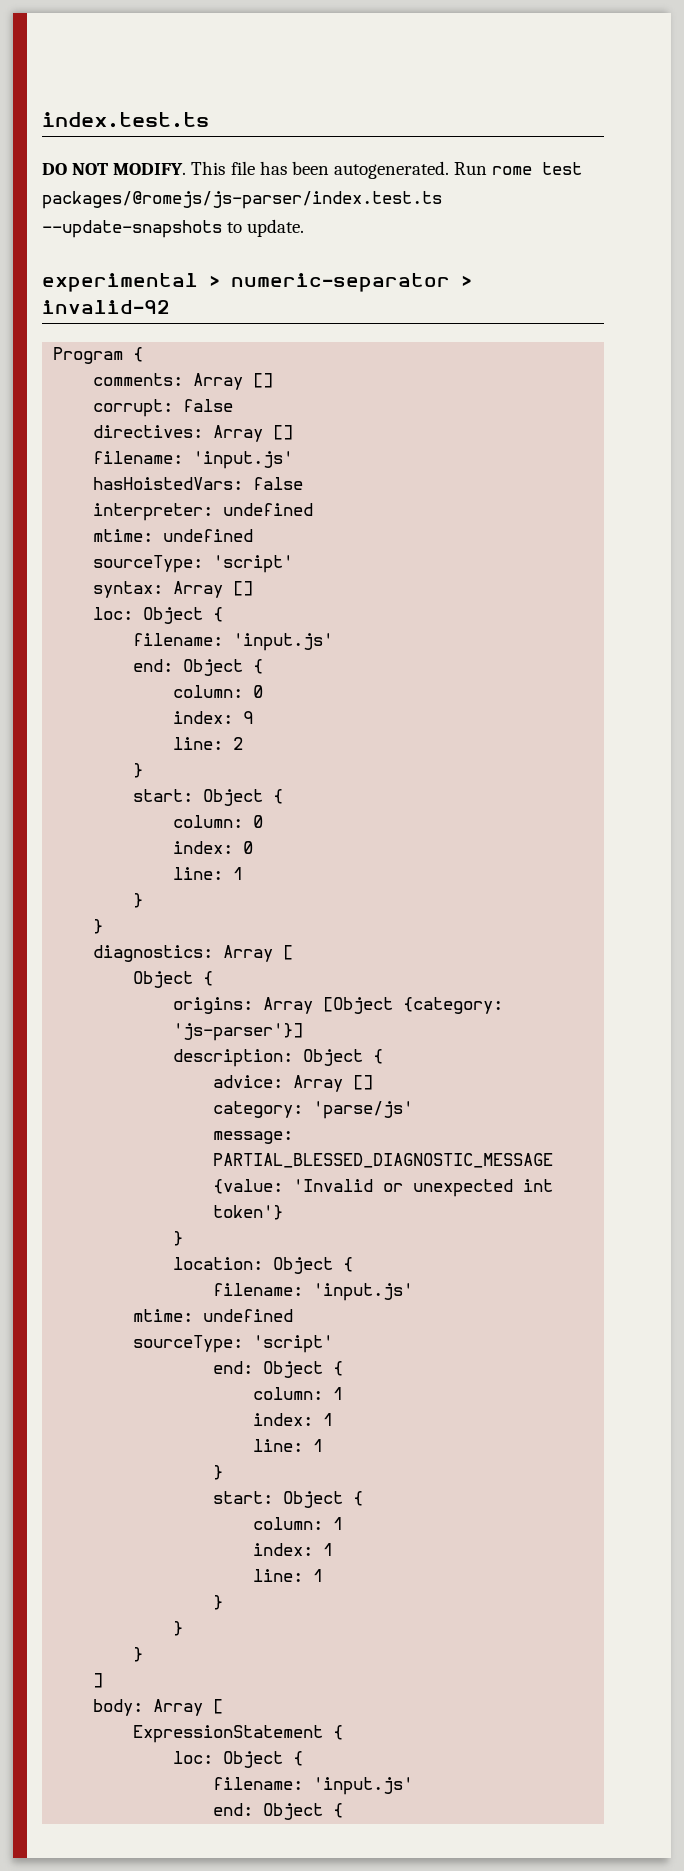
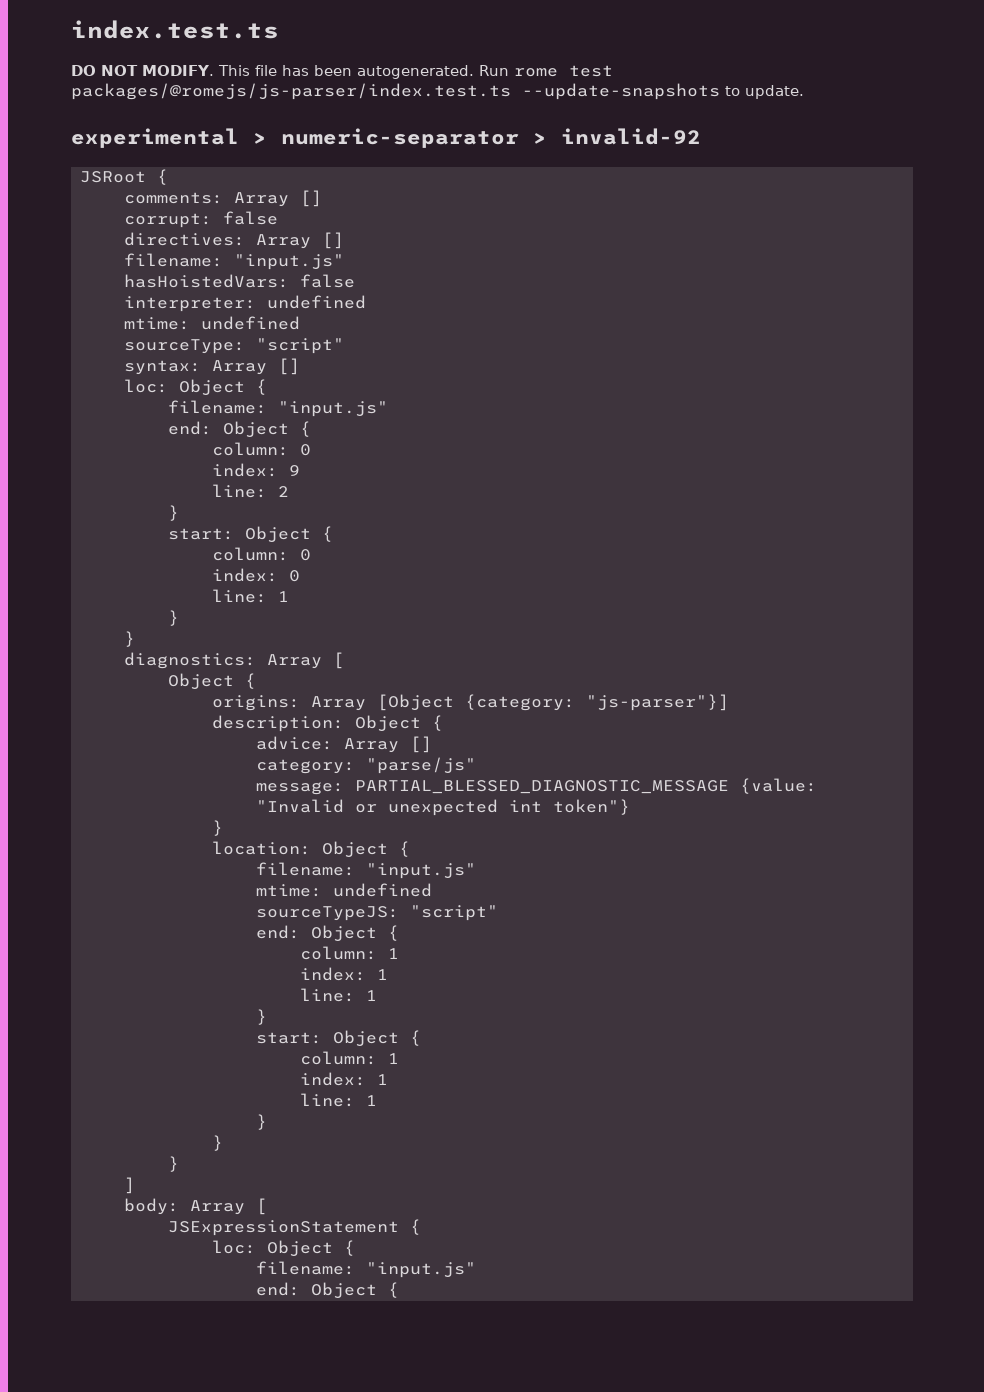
[53,347,124,364] Program -> [80,171,146,183] JSRoot
[193,451,294,469] 'input.js' -> [234,254,344,270] "input.js"
[213,555,294,573] 'script' -> [256,338,344,354] "script"
[233,633,334,651] 'input.js' -> [278,401,388,417] "input.js"
[173,1023,304,1041] 'js-parser'}] -> [586,694,729,711] "js-parser"}]
[313,1101,414,1119] 'parse/js' -> [366,757,476,774] "parse/js"
[293,1179,374,1192] 'Invalid -> [256,799,344,813] "Invalid
[213,1205,284,1220] token'} -> [553,799,630,815] token"}
[313,1283,414,1301] [133,1309,294,1322] [133,1335,334,1353] 'input.js' // mtime: undefined // sourceType: 'script' -> [366,863,476,879] [256,883,432,897] [256,905,498,921] "input.js" // mtime: undefined // sourceTypeJS: "script"
[133,1725,324,1743] ExpressionStatement -> [168,1220,399,1236] JSExpressionStatement
[313,1777,414,1795] 'input.js' -> [366,1262,476,1278] "input.js"

